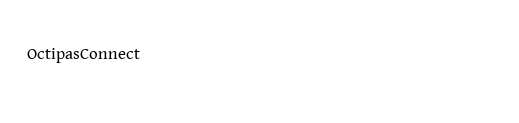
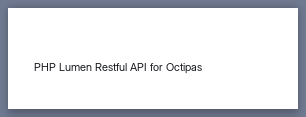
[27,48,140,63] OctipasConnect -> [34,63,202,74] PHP Lumen Restful API for Octipas

